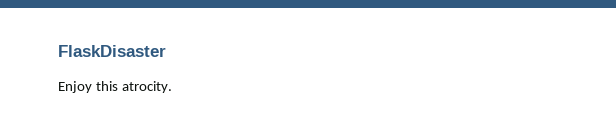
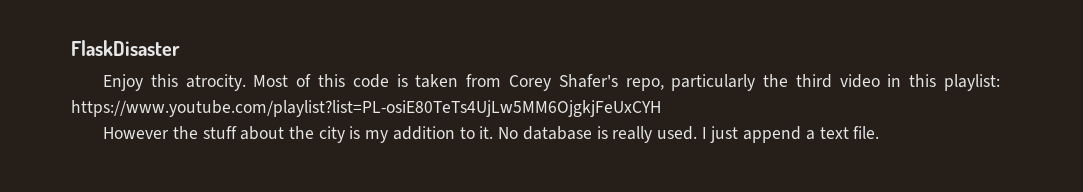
(172, 87) none -> [253,74,1000,91] [71,100,661,117] [103,126,880,143] Most of this code is taken from Corey Shafer's repo, particularly the third video in this playlist: https://www.youtube.com/playlist?list=PL-osiE80TeTs4UjLw5MM6OjgkjFeUxCYH // However the stuff about the city is my addition to it. No database is really used. I just append a text file.

